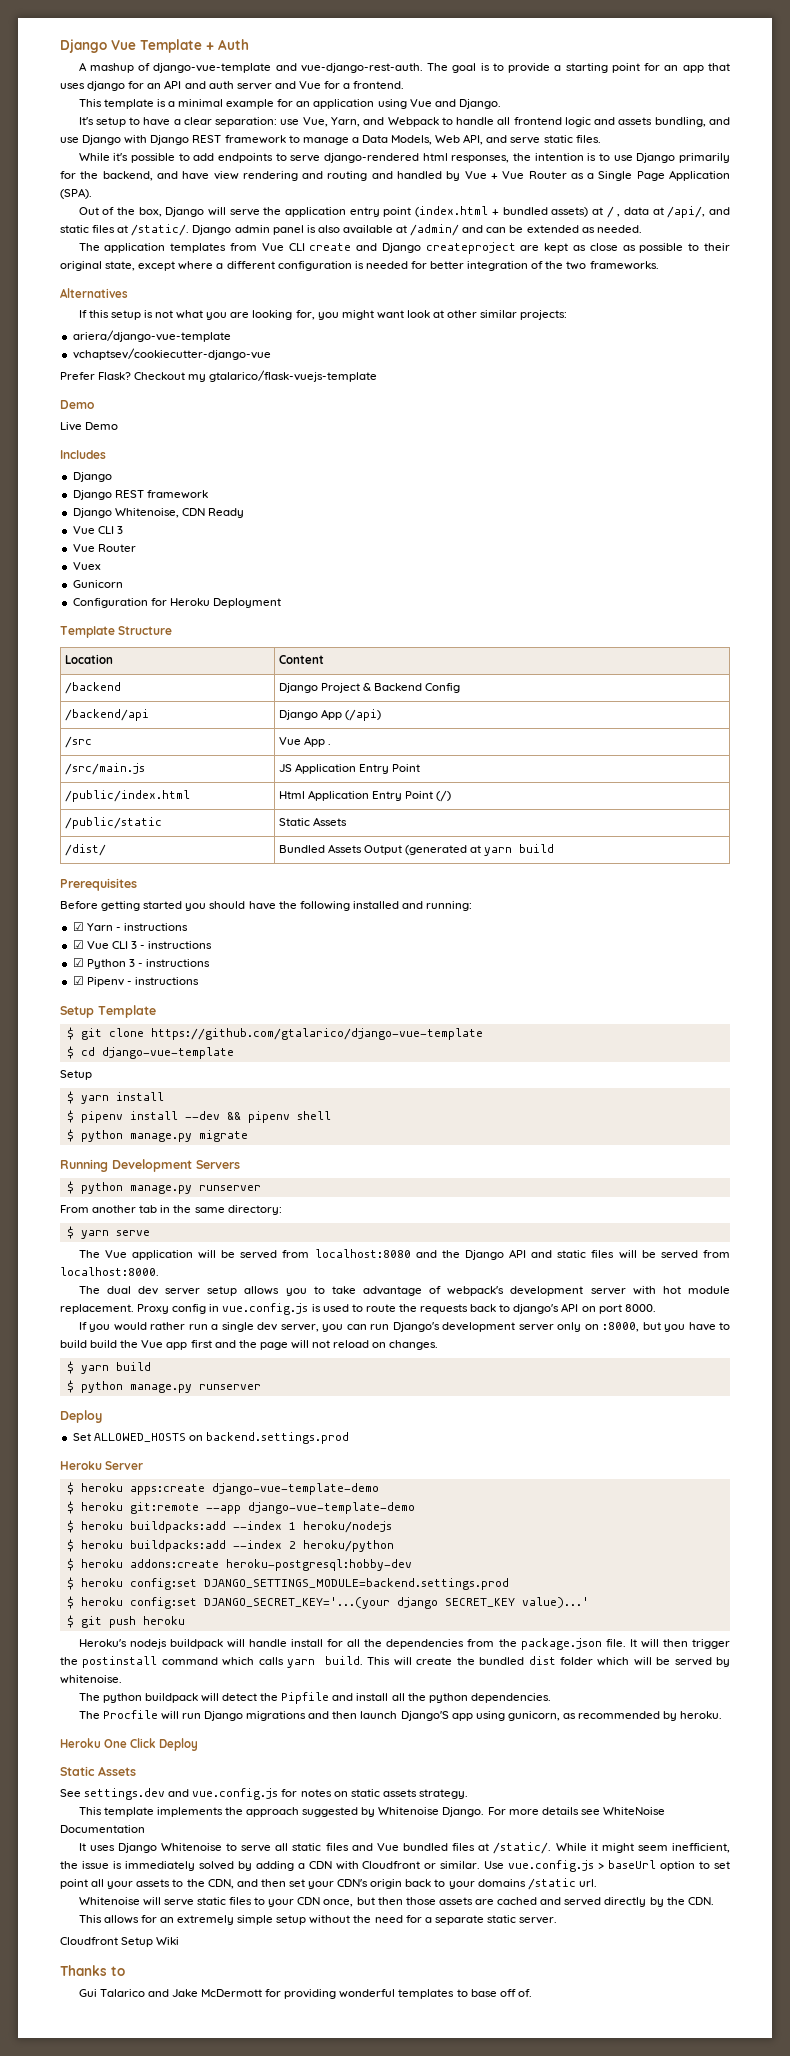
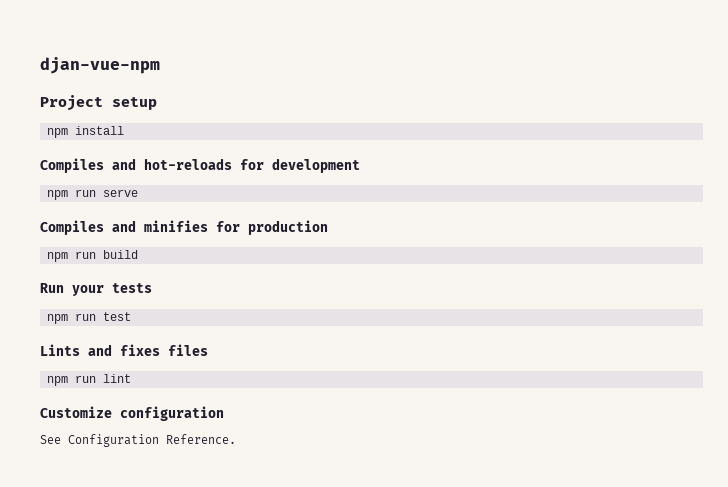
[60,39,249,53] [78,62,730,73] [60,80,405,91] [78,99,501,109] [78,117,730,127] [60,134,601,145] [78,153,730,163] [60,170,730,181] [60,188,92,199] [78,206,730,218] [60,224,642,236] [78,242,730,254] [60,261,659,271] [60,288,128,298] [78,310,568,320] [72,330,231,342] [72,348,271,360] [60,370,378,382] [60,400,94,409] [60,422,119,431] [60,450,106,459] [72,472,112,482] [72,490,208,500] [72,508,244,518] [72,526,123,534] [72,544,136,552] [72,562,101,570] [72,580,123,588] [72,598,281,608] [60,626,173,638] [64,654,113,664] [278,655,324,664] [64,682,121,694] [278,683,461,693] [64,709,149,721] [278,709,382,721] [64,736,92,748] [278,736,332,747] [64,763,145,775] [278,763,421,774] [64,790,190,802] [278,790,452,802] [64,817,162,829] [278,817,348,826] [64,844,106,856] [278,844,555,856] [60,878,137,891] [60,901,473,911] [72,922,188,931] [72,940,213,949] [72,958,211,969] [72,976,199,987] [60,1005,156,1018] [66,1027,483,1040] [66,1046,234,1059] [60,1070,92,1080] [66,1091,164,1104] [66,1110,331,1123] [66,1129,248,1142] [60,1159,240,1172] [66,1181,261,1194] [60,1205,282,1215] [66,1226,150,1239] [78,1249,731,1260] [60,1267,159,1276] [78,1286,730,1296] [60,1303,656,1315] [78,1322,731,1332] [60,1340,439,1350] [66,1361,151,1374] [66,1380,261,1393] [60,1410,102,1423] [72,1432,349,1444] [60,1461,144,1470] [66,1482,379,1495] [66,1501,415,1514] [66,1520,392,1533] [66,1539,394,1552] [66,1558,412,1571] [66,1577,509,1590] [66,1596,589,1609] [66,1615,185,1628] [78,1638,730,1650] [60,1656,731,1668] [60,1675,122,1684] [78,1692,551,1704] [78,1710,723,1721] [60,1738,199,1751] [60,1766,136,1776] [60,1788,468,1800] [78,1807,665,1817] [60,1825,145,1833] [78,1842,731,1854] [60,1860,730,1872] [60,1878,597,1890] [78,1897,714,1907] [78,1915,558,1925] [60,1937,180,1947] [60,1965,125,1976] [78,1989,532,1999] Django Vue Template + Auth // A mashup of django-vue-template and vue-django-rest-auth. The goal is to provide a starting point for an app that uses django for an API and auth server and Vue for a frontend. // This template is a minimal example for an application using Vue and Django. // It's setup to have a clear separation: use Vue, Yarn, and Webpack to handle all frontend logic and assets bundling, and use Django with Django REST framework to manage a Data Models, Web API, and serve static files. // While it's possible to add endpoints to serve django-rendered html responses, the intention is to use Django primarily for the backend, and have view rendering and routing and handled by Vue + Vue Router as a Single Page Application (SPA). // Out of the box, Django will serve the application entry point (index.html + bundled assets) at / , data at /api/, and static files at /static/. Django admin panel is also available at /admin/ and can be extended as needed. // The application templates from Vue CLI create and Django createproject are kept as close as possible to their original state, except where a different configuration is needed for better integration of the two frameworks. // Alternatives // If this setup is not what you are looking for, you might want look at other similar projects: // ariera/django-vue-template // vchaptsev/cookiecutter-django-vue // Prefer Flask? Checkout my gtalarico/flask-vuejs-template // Demo // Live Demo // Includes // Django // Django REST framework // Django Whitenoise, CDN Ready // Vue CLI 3 // Vue Router // Vuex // Gunicorn // Configuration for Heroku Deployment // Template Structure // Location | Content // /backend | Django Project & Backend Config // /backend/api | Django App (/api) // /src | Vue App . // /src/main.js | JS Application Entry Point // /public/index.html | Html Application Entry Point (/) // /public/static | Static Assets // /dist/ | Bundled Assets Output (generated at yarn build // Prerequisites // Before getting started you should have the following installed and running: // ☑ Yarn - instructions // ☑ Vue CLI 3 - instructions // ☑ Python 3 - instructions // ☑ Pipenv - instructions // Setup Template // $ git clone https://github.com/gtalarico/django-vue-template // $ cd django-vue-template // Setup // $ yarn install // $ pipenv install --dev && pipenv shell // $ python manage.py migrate // Running Development Servers // $ python manage.py runserver // From another tab in the same directory: // $ yarn serve // The Vue application will be served from localhost:8080 and the Django API and static files will be served from localhost:8000. // The dual dev server setup allows you to take advantage of webpack's development server with hot module replacement. Proxy config in vue.config.js is used to route the requests back to django's API on port 8000. // If you would rather run a single dev server, you can run Django's development server only on :8000, but you have to build build the Vue app first and the page will not reload on changes. // $ yarn build // $ python manage.py runserver // Deploy // Set ALLOWED_HOSTS on backend.settings.prod // Heroku Server // $ heroku apps:create django-vue-template-demo // $ heroku git:remote --app django-vue-template-demo // $ heroku buildpacks:add --index 1 heroku/nodejs // $ heroku buildpacks:add --index 2 heroku/python // $ heroku addons:create heroku-postgresql:hobby-dev // $ heroku config:set DJANGO_SETTINGS_MODULE=backend.settings.prod // $ heroku config:set DJANGO_SECRET_KEY='...(your django SECRET_KEY value)...' // $ git push heroku // Heroku's nodejs buildpack will handle install for all the dependencies from the package.json file. It will then trigger the postinstall command which calls yarn build. This will create the bundled dist folder which will be served by whitenoise. // The python buildpack will detect the Pipfile and install all the python dependencies. // The Procfile will run Django migrations and then launch Django'S app using gunicorn, as recommended by heroku. // Heroku One Click Deploy // Static Assets // See settings.dev and vue.config.js for notes on static assets strategy. // This template implements the approach suggested by Whitenoise Django. For more details see WhiteNoise Documentation // It uses Django Whitenoise to serve all static files and Vue bundled files at /static/. While it might seem inefficient, the issue is immediately solved by adding a CDN with Cloudfront or similar. Use vue.config.js > baseUrl option to set point all your assets to the CDN, and then set your CDN's origin back to your domains /static url. // Whitenoise will serve static files to your CDN once, but then those assets are cached and served directly by the CDN. // This allows for an extremely simple setup without the need for a separate static server. // Cloudfront Setup Wiki // Thanks to // Gui Talarico and Jake McDermott for providing wonderful templates to base off of. -> [40,57,160,74] [40,95,157,111] [46,126,124,138] [40,158,360,173] [46,189,138,200] [40,220,328,235] [46,250,138,262] [40,283,152,296] [46,312,131,324] [40,344,208,356] [46,374,131,386] [40,406,224,421] [40,434,236,447] djan-vue-npm // Project setup // npm install // Compiles and hot-reloads for development // npm run serve // Compiles and minifies for production // npm run build // Run your tests // npm run test // Lints and fixes files // npm run lint // Customize configuration // See Configuration Reference.

